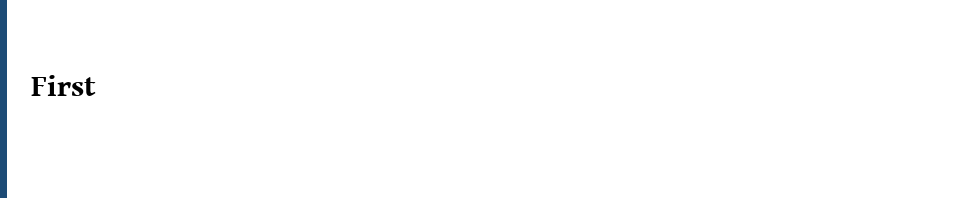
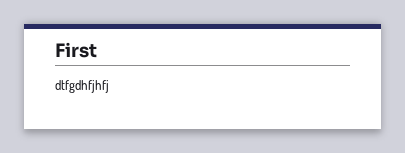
(96, 85) none -> [55,80,109,93] // dtfgdhfjhfj

